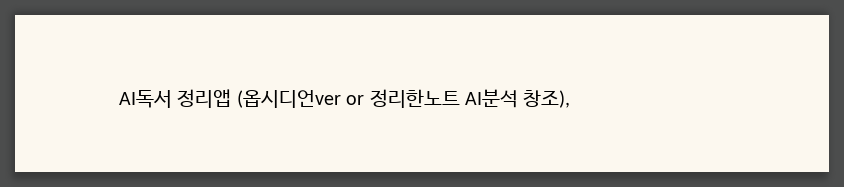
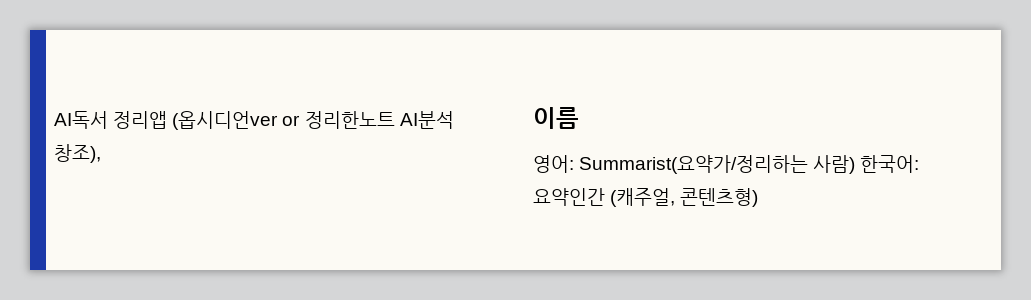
(571, 99) none -> [533,107,579,129] [533,155,920,174] [533,188,759,207] // 이름 // 영어: Summarist(요약가/정리하는 사람) 한국어: 요약인간 (캐주얼, 콘텐츠형)

